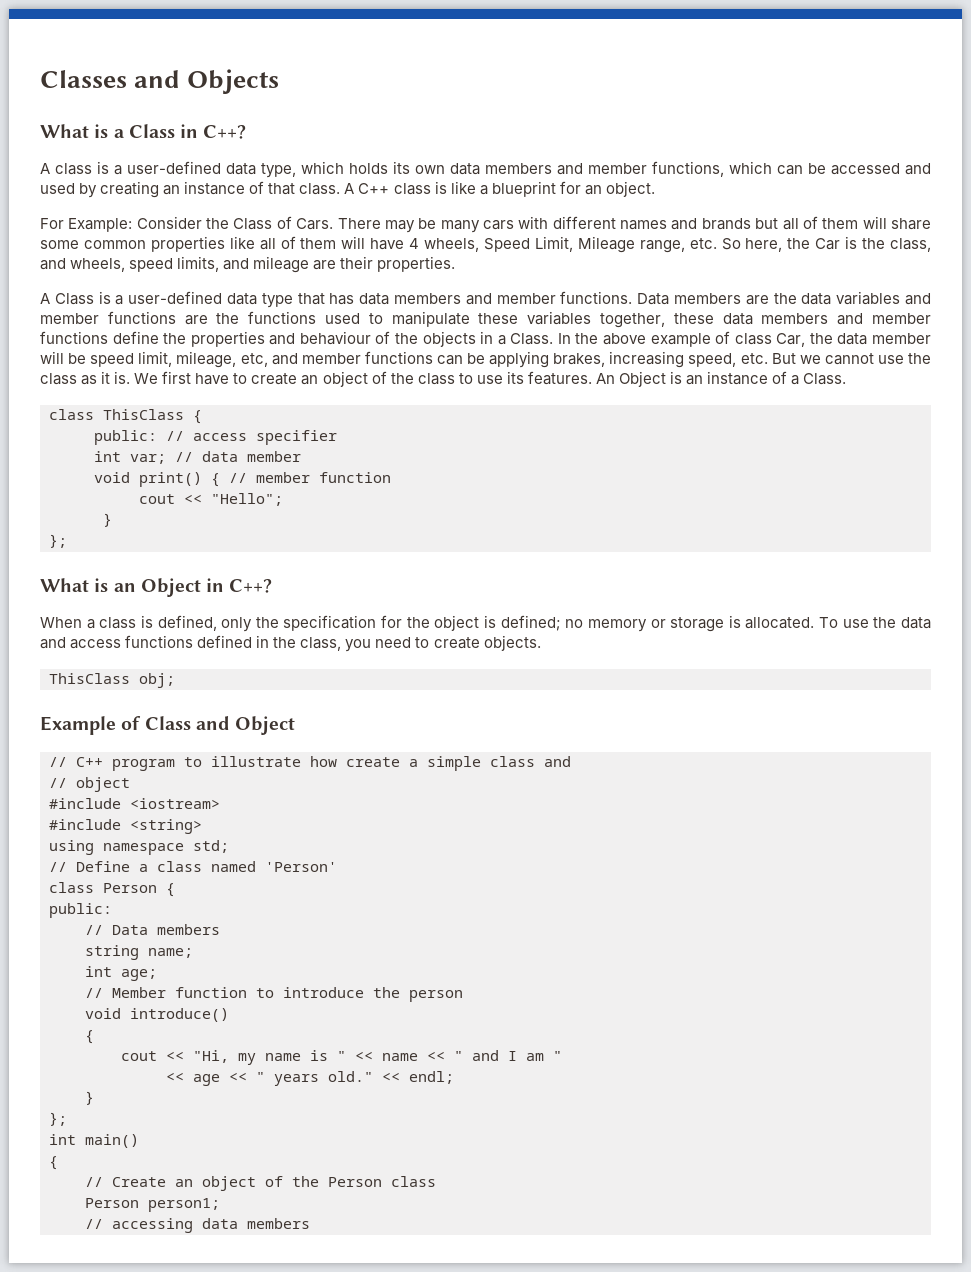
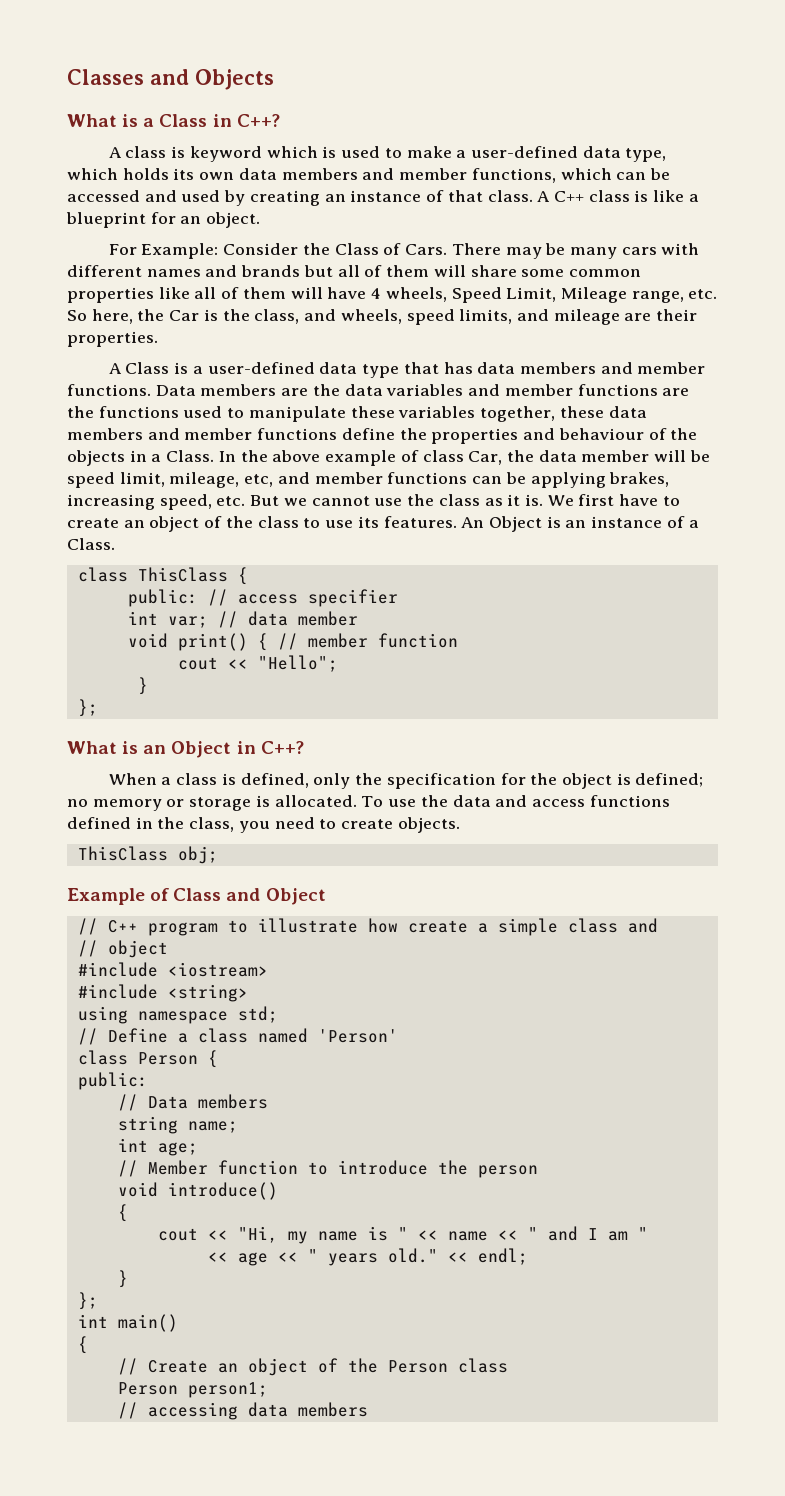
(109, 167) none -> [189,146,452,162] keyword which is used to make

